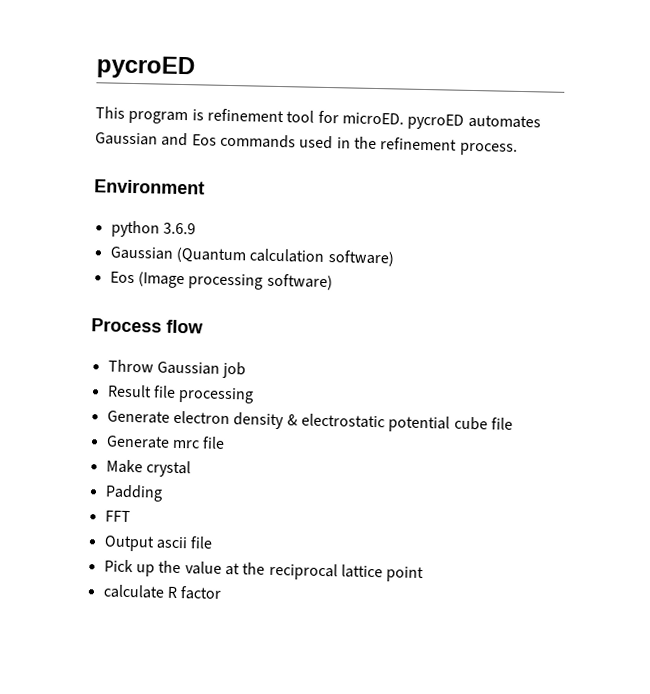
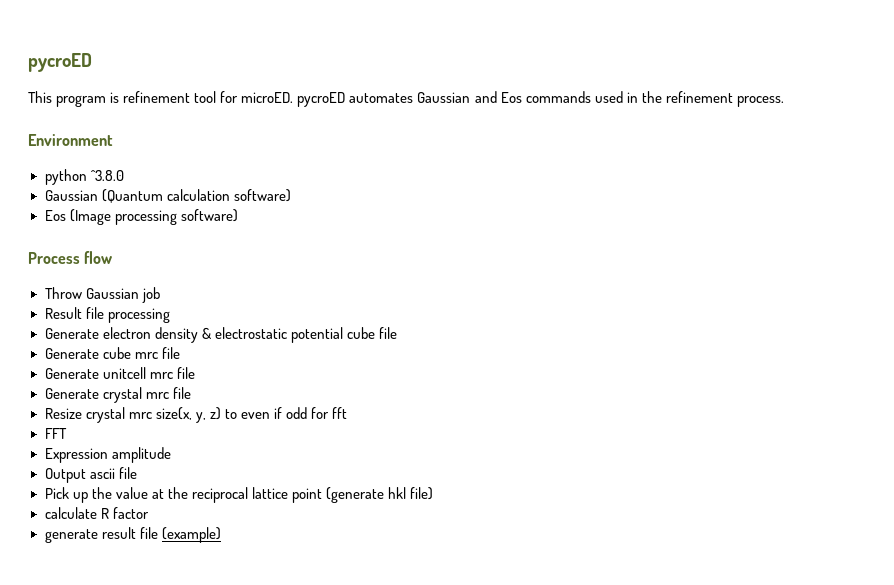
[162,222,196,235] 3.6.9 -> [90,170,124,181] ^3.8.0
[171,436,226,449] [105,459,191,478] [104,484,163,502] mrc file // Make crystal // Padding -> [102,347,180,359] [44,367,195,379] [44,387,191,403] [44,407,348,423] cube mrc file // Generate unitcell mrc file // Generate crystal mrc file // Resize crystal mrc size(x, y, z) to even if odd for fft
(131, 516) none -> [44,447,171,463] // Expression amplitude
(425, 574) none -> [325,487,434,503] (generate hkl file)
(223, 593) none -> [44,527,221,543] // generate result file (example)

